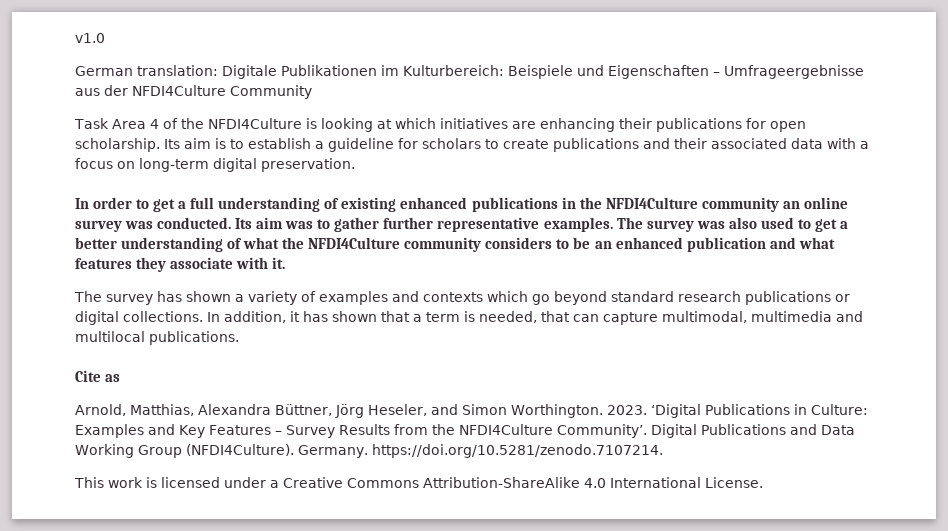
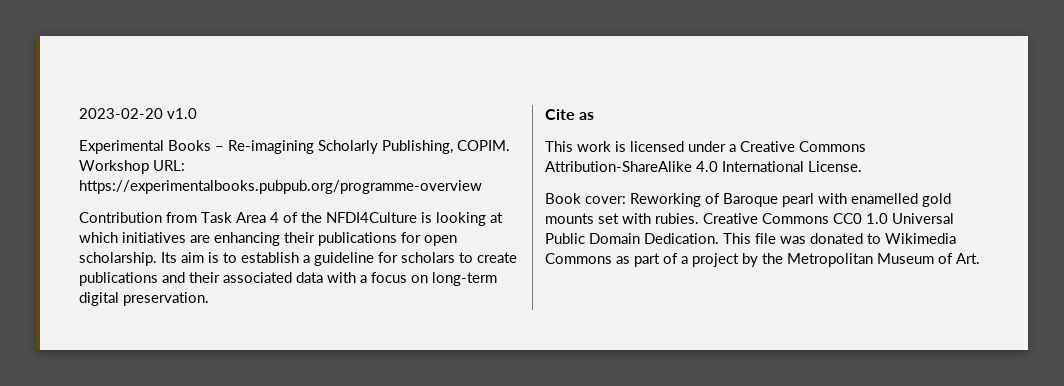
(75, 38) none -> [79,108,163,119] 2023-02-20
[75,65,864,79] [75,85,312,99] German translation: Digitale Publikationen im Kulturbereich: Beispiele und Eigenschaften – Umfrageergebnisse aus der NFDI4Culture Community // -> [79,140,510,154] [79,160,185,174] [79,180,482,194] [79,212,197,223] Experimental Books – Re-imagining Scholarly Publishing, COPIM. Workshop URL: https://experimentalbooks.pubpub.org/programme-overview // Contribution from
[75,197,848,212] [75,217,848,232] [75,237,835,252] [75,257,286,272] [74,291,850,305] [75,311,863,325] [75,331,239,345] [75,370,121,382] [75,404,868,418] [75,424,855,438] [75,444,663,458] In order to get a full understanding of existing enhanced publications in the NFDI4Culture community an online survey was conducted. Its aim was to gather further representative examples. The survey was also used to get a better understanding of what the NFDI4Culture community considers to be an enhanced publication and what features they associate with it. // The survey has shown a variety of examples and contexts which go beyond standard research publications or digital collections. In addition, it has shown that a term is needed, that can capture multimodal, multimedia and multilocal publications. // Cite as // Arnold, Matthias, Alexandra Büttner, Jörg Heseler, and Simon Worthington. 2023. ‘Digital Publications in Culture: Examples and Key Features – Survey Results from the NFDI4Culture Community’. Digital Publications and Data Working Group (NFDI4Culture). Germany. https://doi.org/10.5281/zenodo.7107214. -> [545,109,595,120] Cite as
(763, 482) none -> [545,193,951,207] [545,213,954,224] [545,233,956,244] [545,253,980,267] // Book cover: Reworking of Baroque pearl with enamelled gold mounts set with rubies. Creative Commons CC0 1.0 Universal Public Domain Dedication. This file was donated to Wikimedia Commons as part of a project by the Metropolitan Museum of Art.

